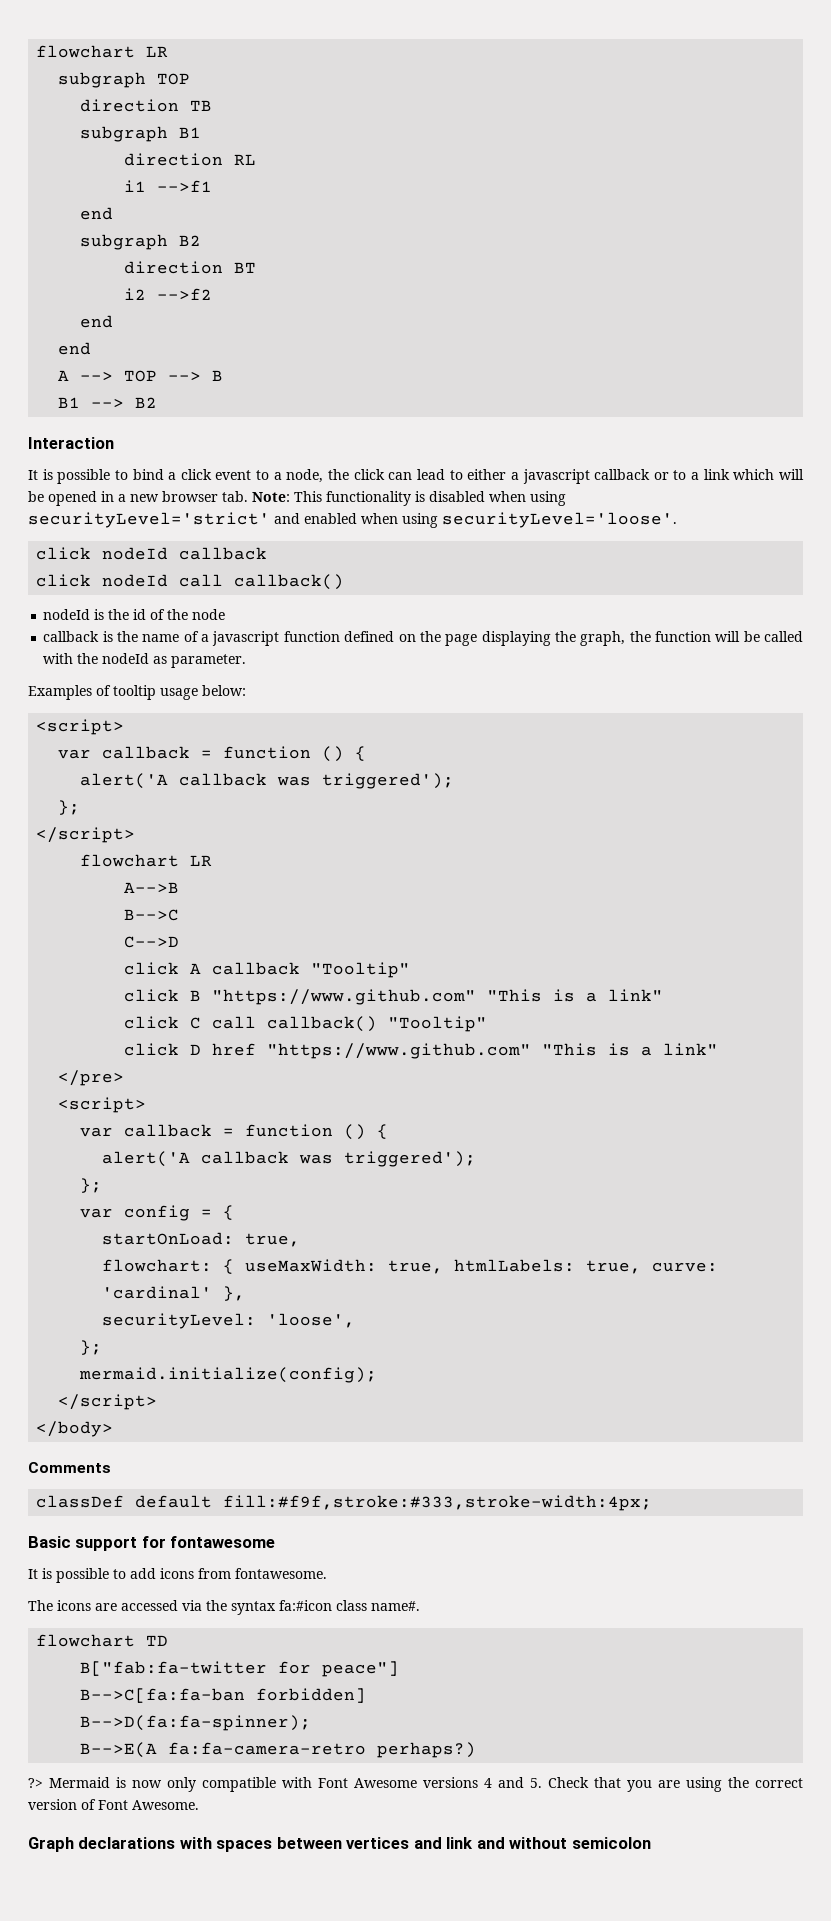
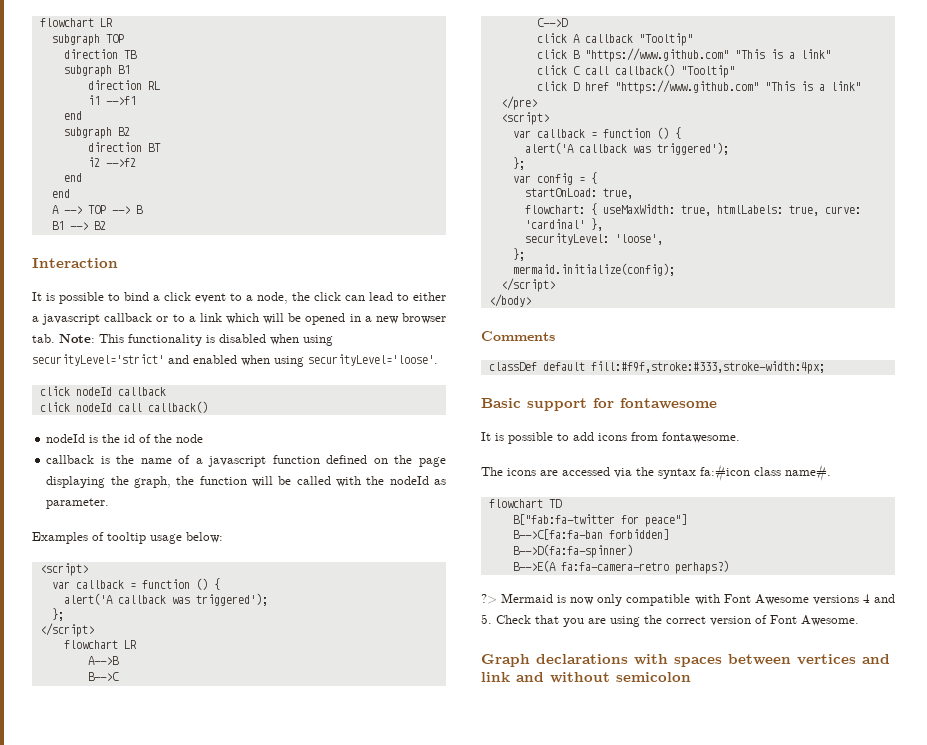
[80,1715,312,1731] B-->D(fa:fa-spinner); -> [512,544,633,558] B-->D(fa:fa-spinner)

